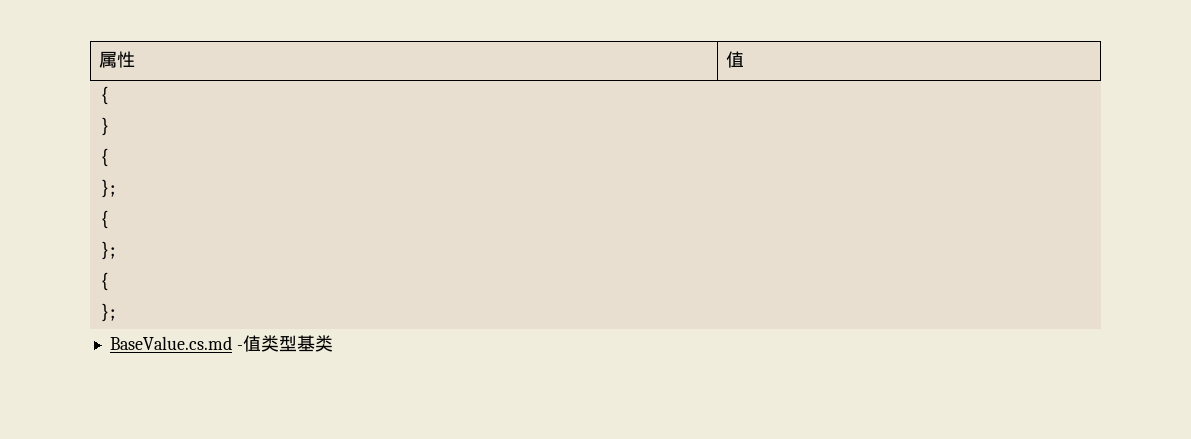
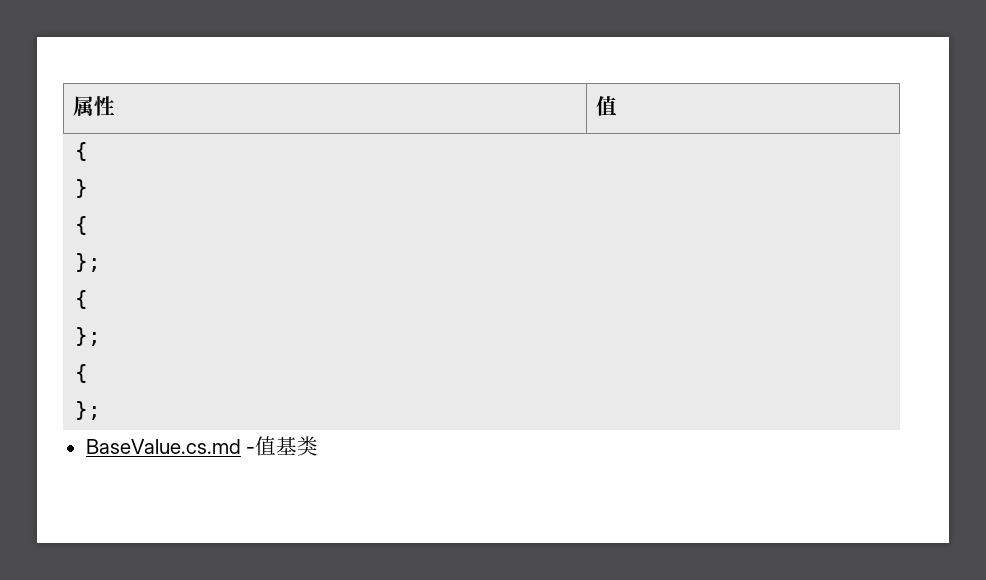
[260,335,297,352] 类型 -> (277, 446) none

